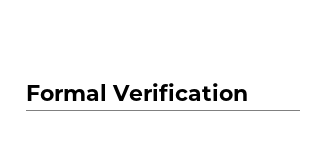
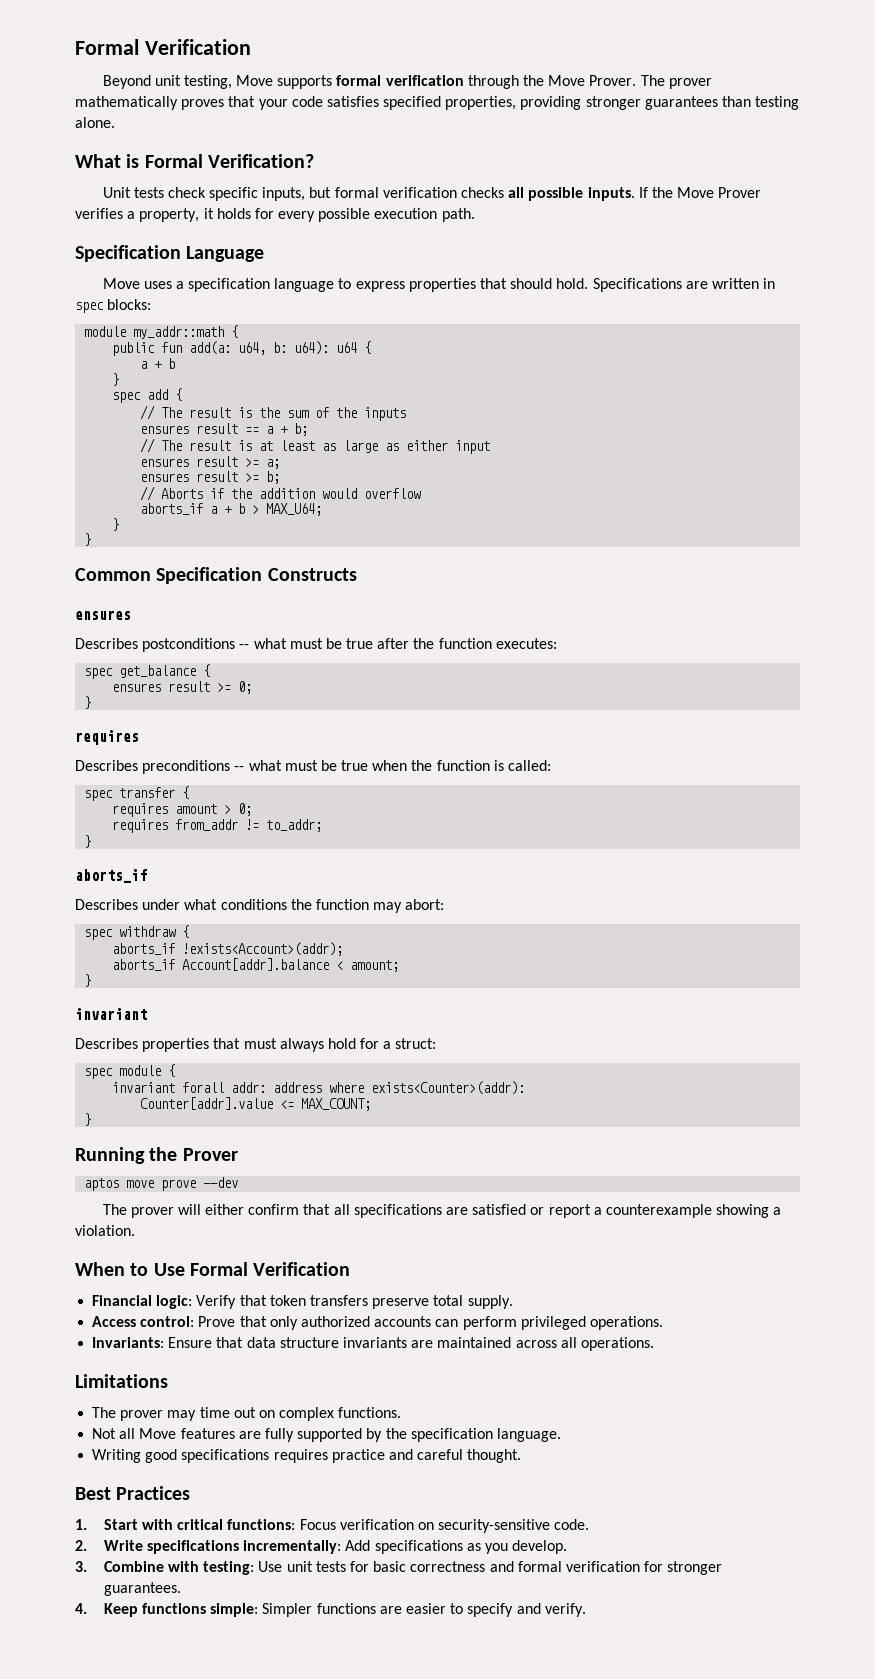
[26,83,248,101] Formal Verification -> [75,39,251,55] [102,75,712,89] [75,96,800,110] [75,117,115,128] [75,154,314,168] [102,187,762,201] [75,208,475,222] [75,245,265,262] [102,278,776,292] [75,299,152,313] [84,325,239,339] [112,341,372,356] [140,358,176,369] [112,373,120,386] [112,388,183,403] [140,405,407,421] [140,423,309,436] [140,438,491,454] [140,456,281,469] [140,471,281,484] [140,486,422,501] [140,503,323,516] [112,518,120,531] [84,533,92,546] [75,567,357,584] [75,610,131,620] [75,638,557,652] [84,664,211,679] [112,681,253,694] [84,696,92,709] [75,730,139,745] [75,760,552,774] [84,786,190,801] [112,803,253,817] [112,819,323,833] [84,835,92,848] [75,869,147,883] [75,899,445,913] [84,925,190,940] [112,942,344,956] [112,958,400,972] [84,974,92,987] [75,1008,147,1020] [75,1038,437,1052] [84,1064,176,1079] [112,1081,526,1095] [140,1097,372,1111] [84,1113,92,1126] [75,1147,238,1164] [84,1177,239,1191] [102,1204,782,1218] [75,1225,135,1236] [75,1262,351,1276] [92,1295,513,1309] [92,1316,663,1330] [92,1337,654,1351] [75,1374,168,1388] [92,1407,402,1421] [92,1428,561,1442] [92,1449,522,1463] [75,1486,191,1500] [75,1519,590,1533] [75,1540,568,1554] [75,1561,723,1575] [103,1582,181,1596] [75,1603,586,1617] Formal Verification // Beyond unit testing, Move supports formal verification through the Move Prover. The prover mathematically proves that your code satisfies specified properties, providing stronger guarantees than testing alone. // What is Formal Verification? // Unit tests check specific inputs, but formal verification checks all possible inputs. If the Move Prover verifies a property, it holds for every possible execution path. // Specification Language // Move uses a specification language to express properties that should hold. Specifications are written in spec blocks: // module my_addr::math { // public fun add(a: u64, b: u64): u64 { // a + b // } // spec add { // // The result is the sum of the inputs // ensures result == a + b; // // The result is at least as large as either input // ensures result >= a; // ensures result >= b; // // Aborts if the addition would overflow // aborts_if a + b > MAX_U64; // } // } // Common Specification Constructs // ensures // Describes postconditions -- what must be true after the function executes: // spec get_balance { // ensures result >= 0; // } // requires // Describes preconditions -- what must be true when the function is called: // spec transfer { // requires amount > 0; // requires from_addr != to_addr; // } // aborts_if // Describes under what conditions the function may abort: // spec withdraw { // aborts_if !exists<Account>(addr); // aborts_if Account[addr].balance < amount; // } // invariant // Describes properties that must always hold for a struct: // spec module { // invariant forall addr: address where exists<Counter>(addr): // Counter[addr].value <= MAX_COUNT; // } // Running the Prover // aptos move prove --dev // The prover will either confirm that all specifications are satisfied or report a counterexample showing a violation. // When to Use Formal Verification // Financial logic: Verify that token transfers preserve total supply. // Access control: Prove that only authorized accounts can perform privileged operations. // Invariants: Ensure that data structure invariants are maintained across all operations. // Limitations // The prover may time out on complex functions. // Not all Move features are fully supported by the specification language. // Writing good specifications requires practice and careful thought. // Best Practices // 1. Start with critical functions: Focus verification on security-sensitive code. // 2. Write specifications incrementally: Add specifications as you develop. // 3. Combine with testing: Use unit tests for basic correctness and formal verification for stronger guarantees. // 4. Keep functions simple: Simpler functions are easier to specify and verify.

